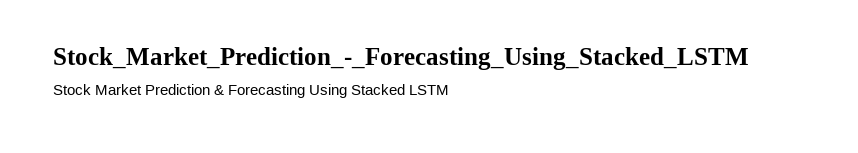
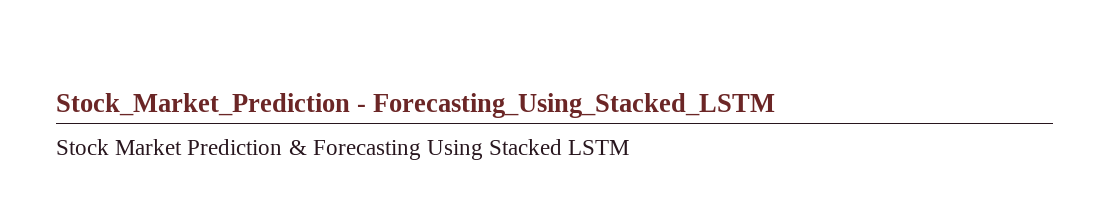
[53,47,749,70] Stock_Market_Prediction_-_Forecasting_Using_Stacked_LSTM -> [56,93,776,118] Stock_Market_Prediction - Forecasting_Using_Stacked_LSTM

